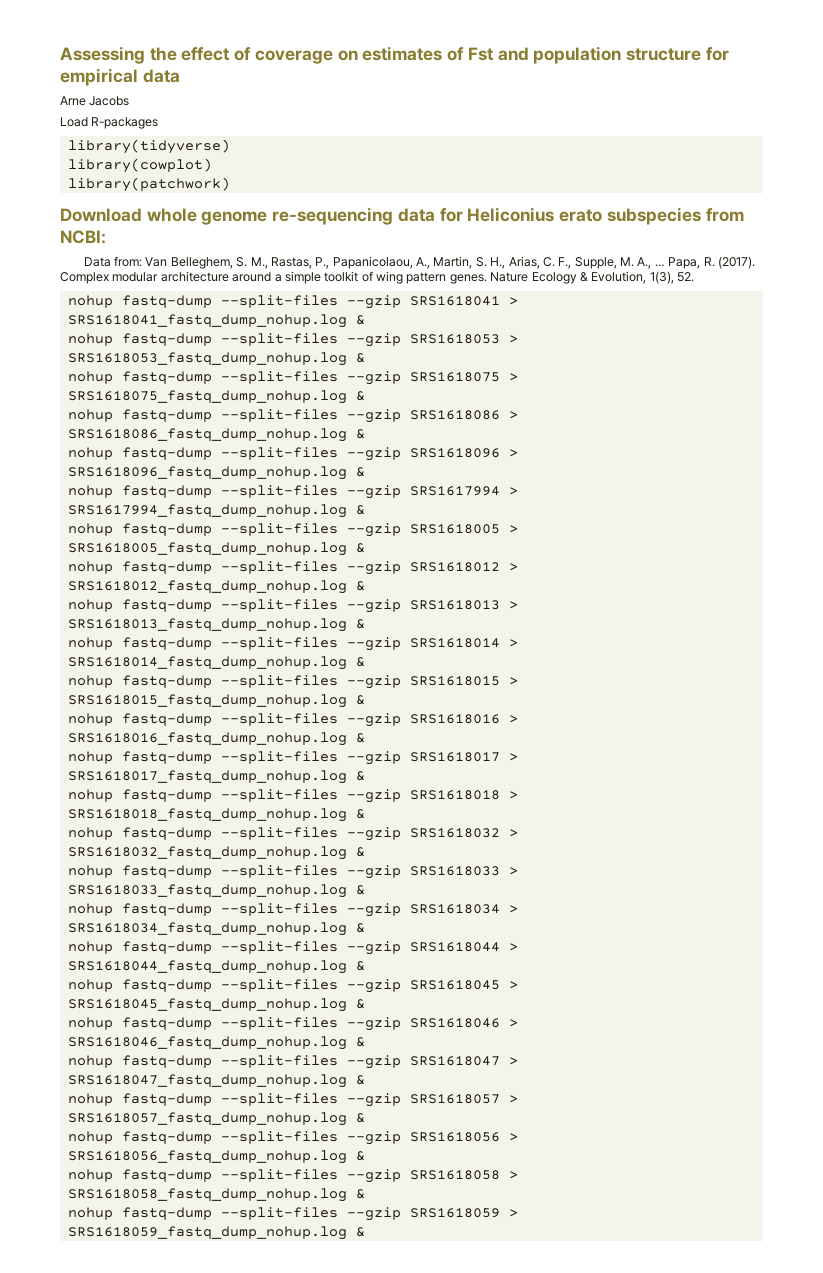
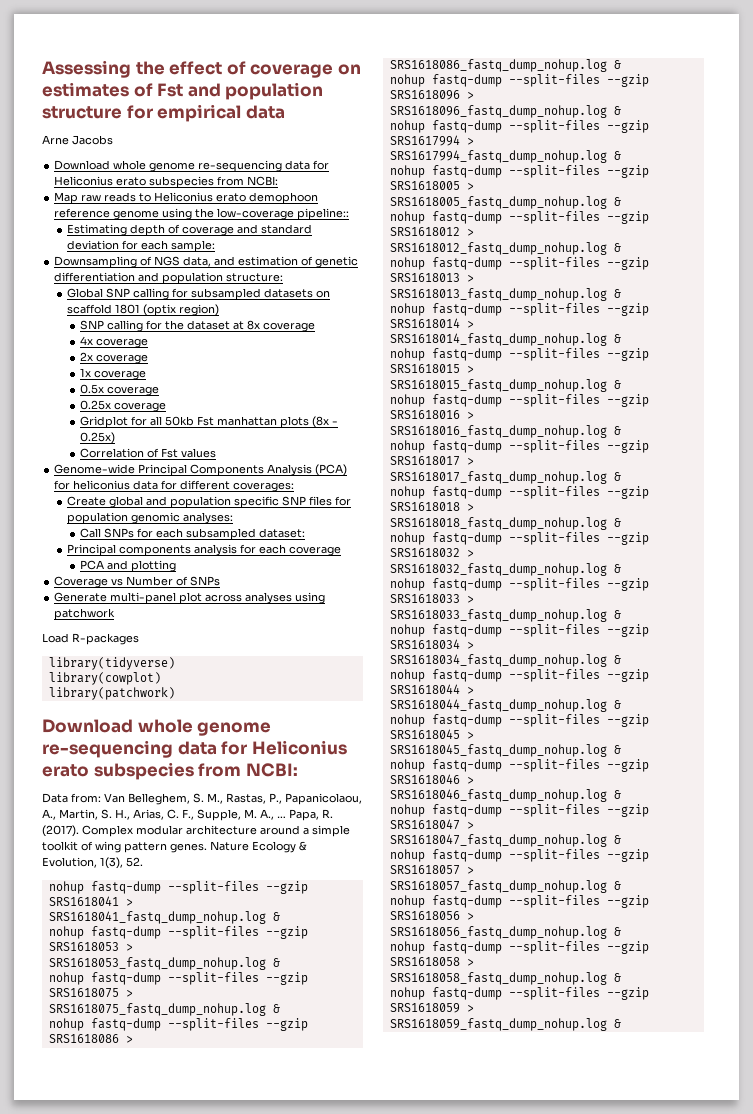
(130, 101) none -> [54,160,330,172] [54,176,279,188] [54,192,319,204] [54,208,350,220] [66,224,312,236] [66,240,215,252] [54,256,359,268] [54,272,284,284] [66,288,330,300] [66,304,219,316] [79,320,315,332] [79,336,148,348] [79,352,148,364] [79,368,146,380] [79,384,159,396] [79,400,166,412] [79,416,338,428] [79,432,115,444] [79,448,216,458] [54,464,348,476] [54,480,295,492] [66,496,351,508] [66,512,233,524] [79,528,305,540] [66,544,341,556] [79,560,176,572] [54,576,221,588] [54,592,326,604] [54,608,116,620] // Download whole genome re-sequencing data for Heliconius erato subspecies from NCBI: // Map raw reads to Heliconius erato demophoon reference genome using the low-coverage pipeline:: // Estimating depth of coverage and standard deviation for each sample: // Downsampling of NGS data, and estimation of genetic differentiation and population structure: // Global SNP calling for subsampled datasets on scaffold 1801 (optix region) // SNP calling for the dataset at 8x coverage // 4x coverage // 2x coverage // 1x coverage // 0.5x coverage // 0.25x coverage // Gridplot for all 50kb Fst manhattan plots (8x - 0.25x) // Correlation of Fst values // Genome-wide Principal Components Analysis (PCA) for heliconius data for different coverages: // Create global and population specific SNP files for population genomic analyses: // Call SNPs for each subsampled dataset: // Principal components analysis for each coverage // PCA and plotting // Coverage vs Number of SNPs // Generate multi-panel plot across analyses using patchwork

